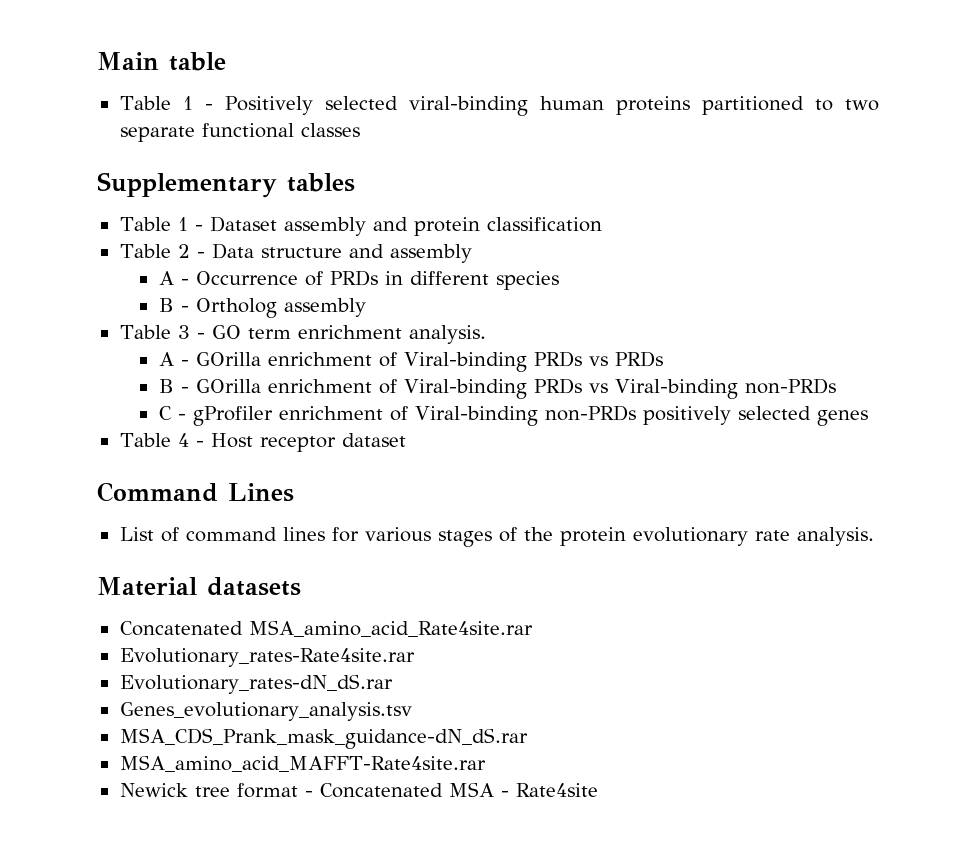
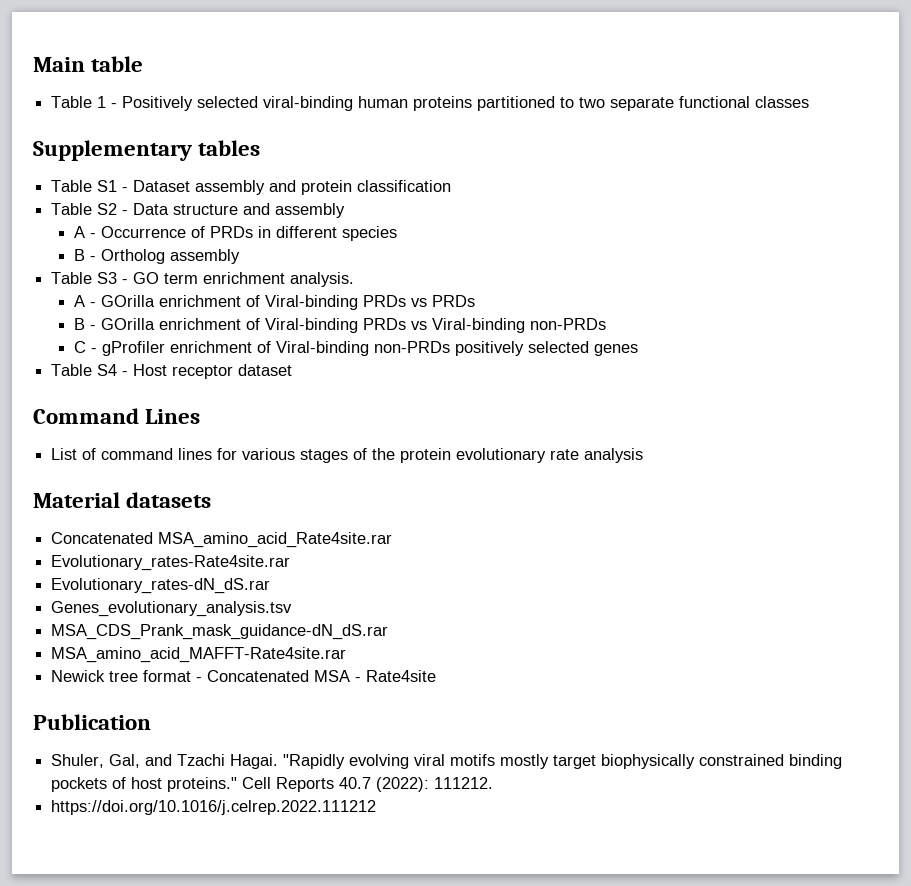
[177,217,188,231] 1 -> [97,180,118,192] S1
[177,244,190,258] 2 -> [97,203,118,215] S2
[177,325,190,339] 3 -> [97,272,118,284] S3
[177,433,189,447] 4 -> [97,364,118,376] S4
[796,527,874,546] analysis. -> [584,448,644,463] analysis
(598, 790) none -> [33,714,151,730] [51,754,843,769] [51,777,494,792] [51,800,377,815] // Publication // Shuler, Gal, and Tzachi Hagai. "Rapidly evolving viral motifs mostly target biophysically constrained binding pockets of host proteins." Cell Reports 40.7 (2022): 111212. // https://doi.org/10.1016/j.celrep.2022.111212

